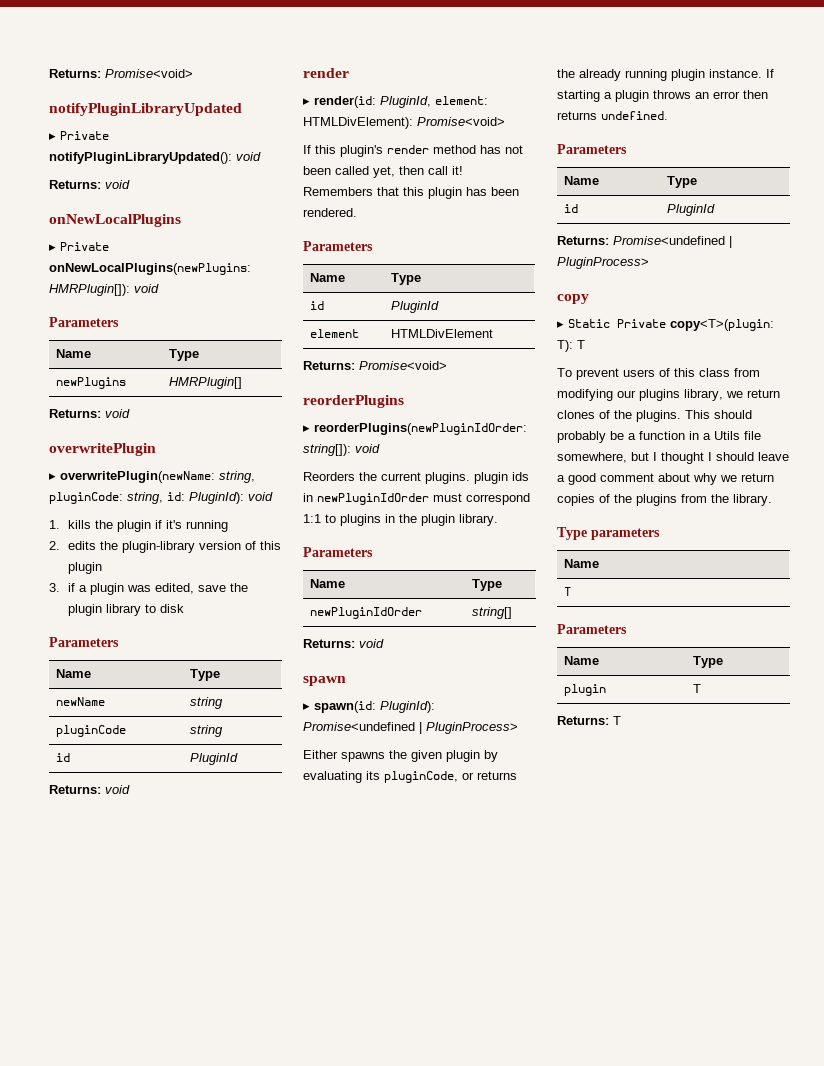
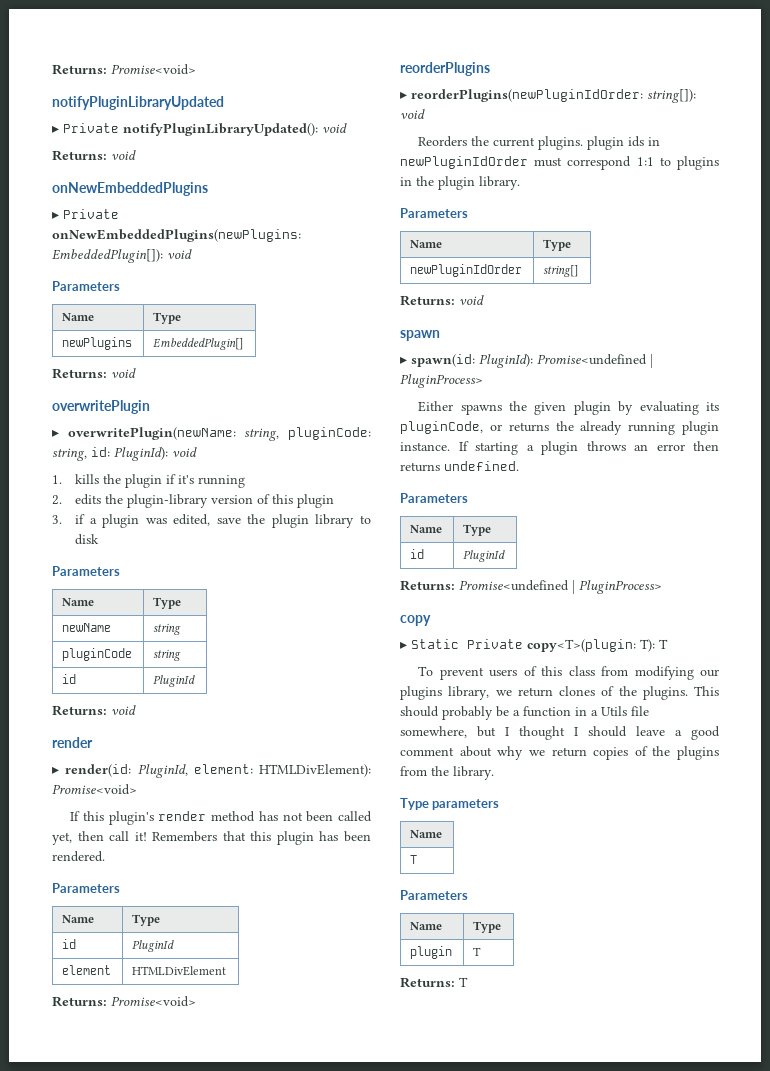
[49,214,181,227] [49,242,109,251] [49,263,251,275] [49,284,130,296] onNewLocalPlugins // ▸ Private onNewLocalPlugins(newPlugins: HMRPlugin[]): -> [52,182,208,196] [52,209,119,219] [52,229,301,242] [52,249,163,263] onNewEmbeddedPlugins // ▸ Private onNewEmbeddedPlugins(newPlugins: EmbeddedPlugin[]):
[168,377,242,389] HMRPlugin[] -> [153,338,244,350] EmbeddedPlugin[]

